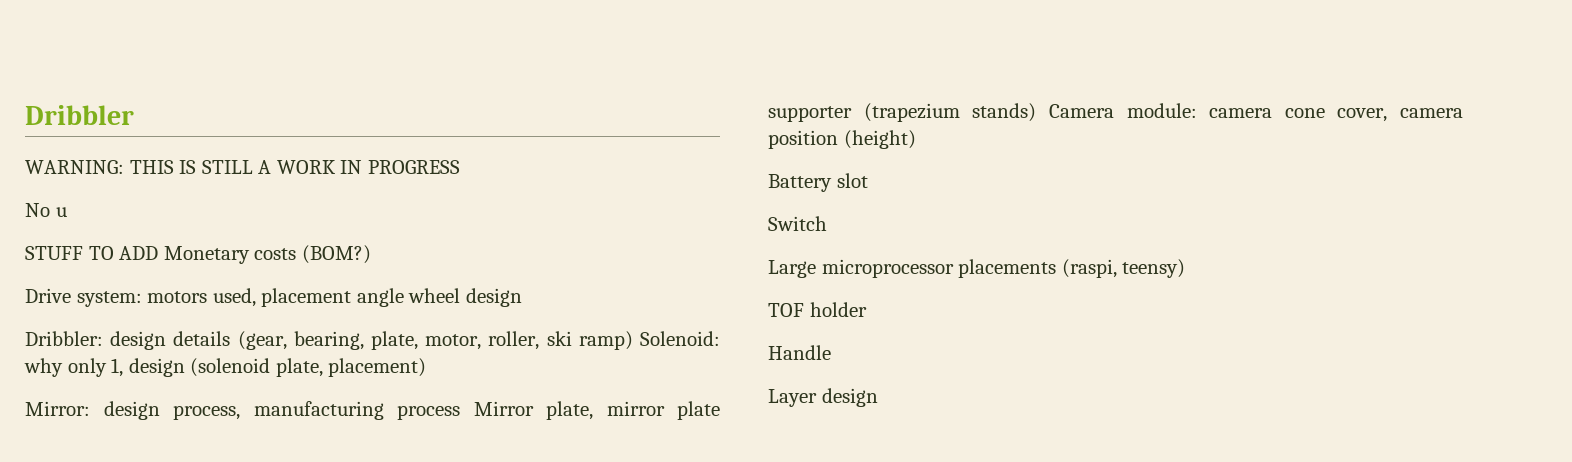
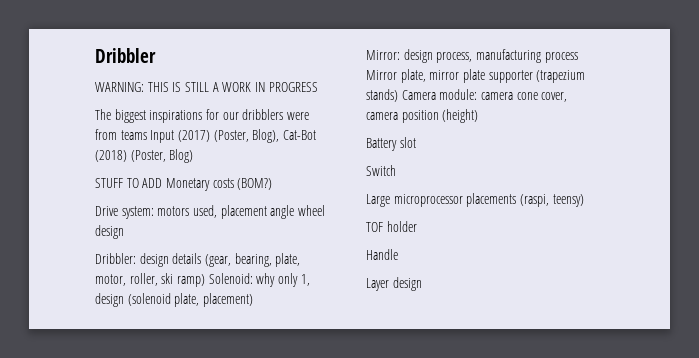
[25,203,67,217] No u -> [95,109,309,123] [95,129,316,143] [95,149,194,163] The biggest inspirations for our dribblers were from teams Input (2017) (Poster, Blog), Cat-Bot (2018) (Poster, Blog)

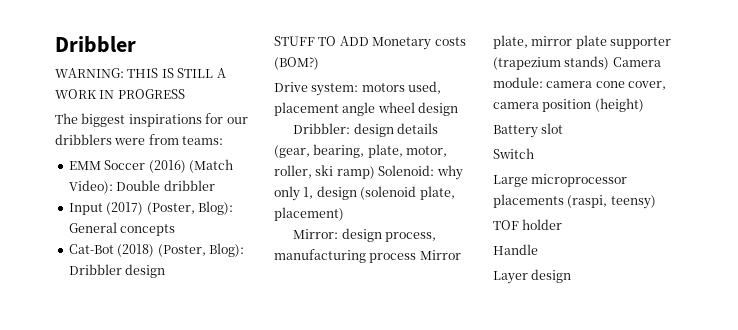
[120,129,316,143] [95,149,194,163] teams Input (2017) (Poster, Blog), Cat-Bot (2018) (Poster, Blog) -> [182,136,224,145] [68,159,233,173] [68,180,215,194] [68,201,233,215] [68,222,176,236] [68,243,244,257] [68,264,166,278] teams: // EMM Soccer (2016) (Match Video): Double dribbler // Input (2017) (Poster, Blog): General concepts // Cat-Bot (2018) (Poster, Blog): Dribbler design

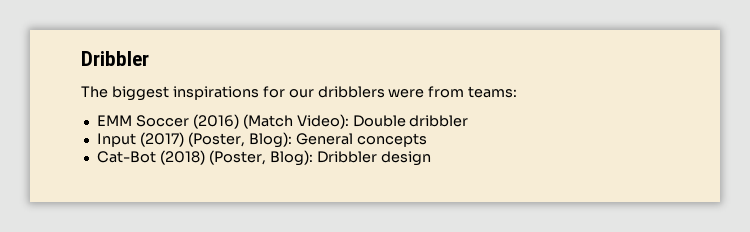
[55,36,136,53] [55,68,226,78] [55,89,185,99] Dribbler // WARNING: THIS IS STILL A WORK IN PROGRESS -> [81,51,149,66] Dribbler
[274,36,466,50] [274,57,319,70] [274,81,442,96] [274,102,459,116] [293,123,439,137] [274,144,448,158] [274,165,463,180] [274,186,455,201] [274,207,344,221] [293,228,437,242] [274,249,461,263] [493,35,672,49] [493,56,661,70] [493,77,667,90] [493,98,644,112] [493,123,564,138] [493,148,534,159] [493,174,628,187] [493,194,656,209] [493,219,563,230] [493,244,538,255] [493,269,572,284] // STUFF TO ADD Monetary costs (BOM?) // Drive system: motors used, placement angle wheel design // Dribbler: design details (gear, bearing, plate, motor, roller, ski ramp) Solenoid: why only 1, design (solenoid plate, placement) // Mirror: design process, manufacturing process Mirror plate, mirror plate supporter (trapezium stands) Camera module: camera cone cover, camera position (height) // Battery slot // Switch // Large microprocessor placements (raspi, teensy) // TOF holder // Handle // Layer design -> (431, 158) none

